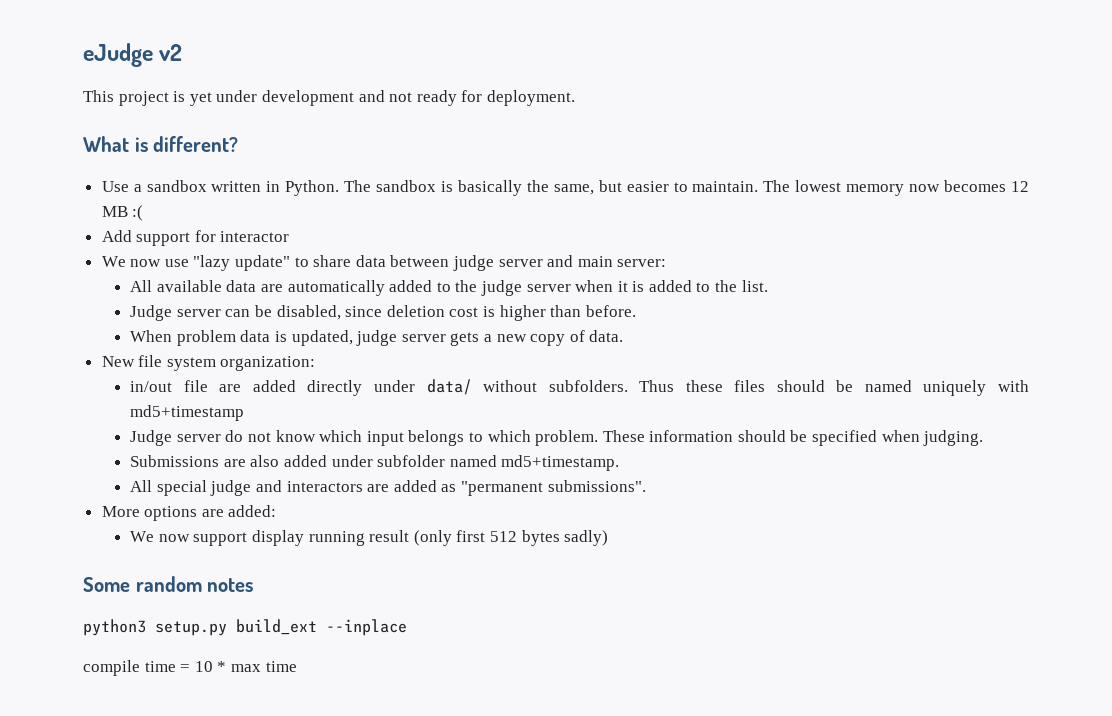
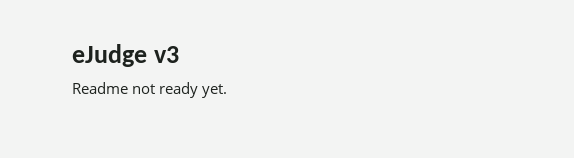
[159,44,183,61] [83,90,575,106] [83,136,239,152] [101,180,1030,196] [101,205,144,221] [101,230,290,246] [101,255,667,271] [130,280,768,296] [130,305,636,321] [130,330,624,346] [101,355,316,371] [130,379,1030,396] [130,405,245,421] [130,430,984,446] [130,455,620,471] [130,480,646,496] [101,505,277,521] [130,530,609,546] [83,576,254,592] [83,619,407,636] [83,660,297,676] v2 // This project is yet under development and not ready for deployment. // What is different? // Use a sandbox written in Python. The sandbox is basically the same, but easier to maintain. The lowest memory now becomes 12 MB :( // Add support for interactor // We now use "lazy update" to share data between judge server and main server: // All available data are automatically added to the judge server when it is added to the list. // Judge server can be disabled, since deletion cost is higher than before. // When problem data is updated, judge server gets a new copy of data. // New file system organization: // in/out file are added directly under data/ without subfolders. Thus these files should be named uniquely with md5+timestamp // Judge server do not know which input belongs to which problem. These information should be specified when judging. // Submissions are also added under subfolder named md5+timestamp. // All special judge and interactors are added as "permanent submissions". // More options are added: // We now support display running result (only first 512 bytes sadly) // Some random notes // python3 setup.py build_ext --inplace // compile time = 10 * max time -> [153,46,179,63] [72,82,228,98] v3 // Readme not ready yet.

